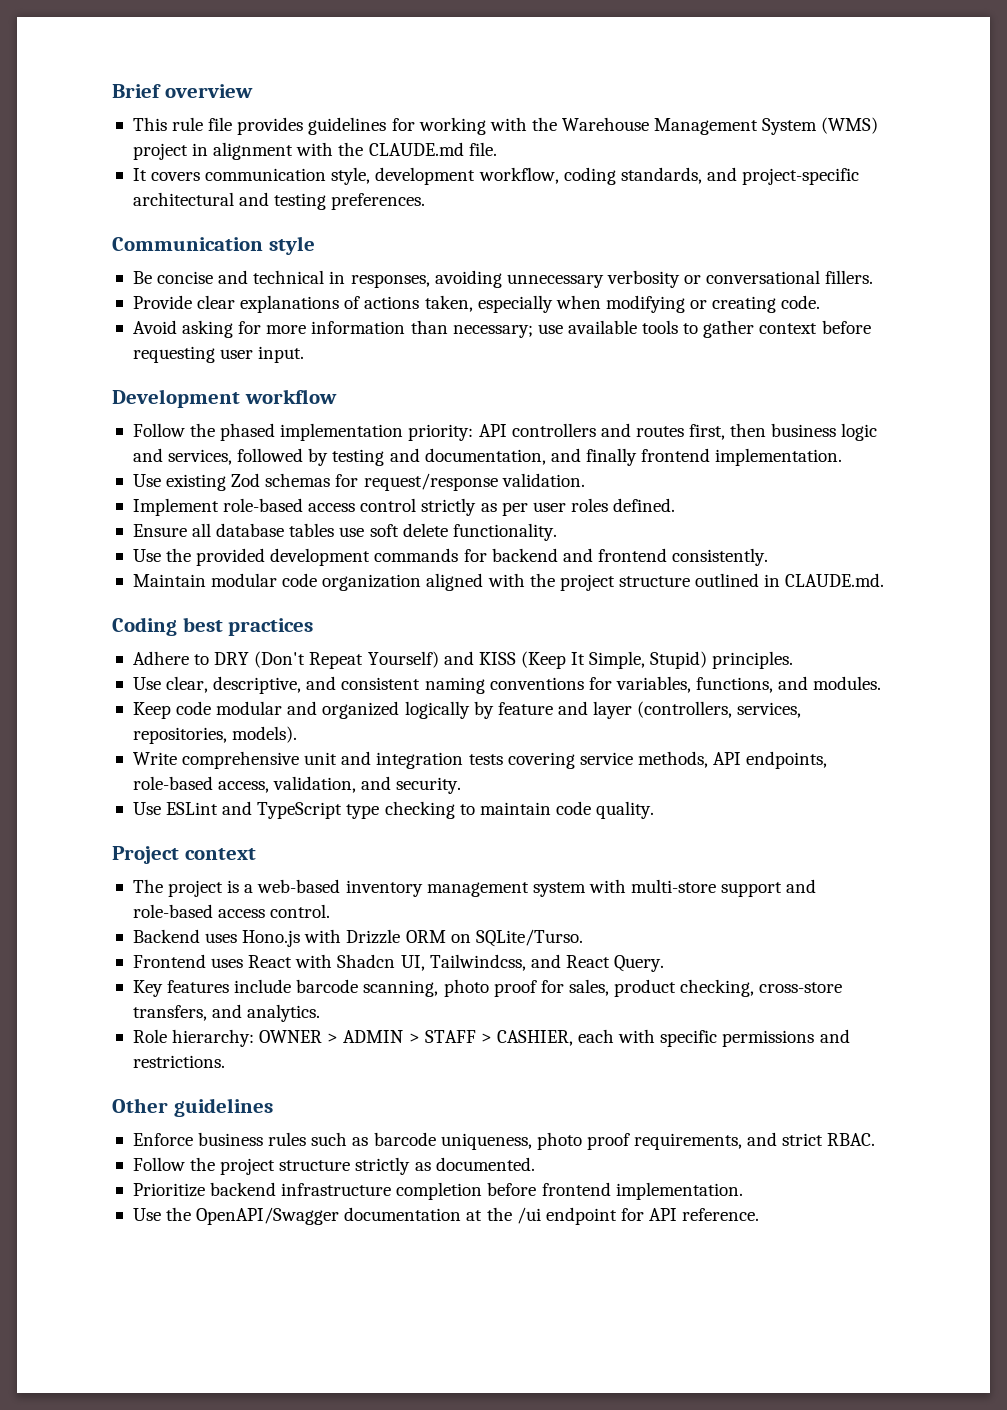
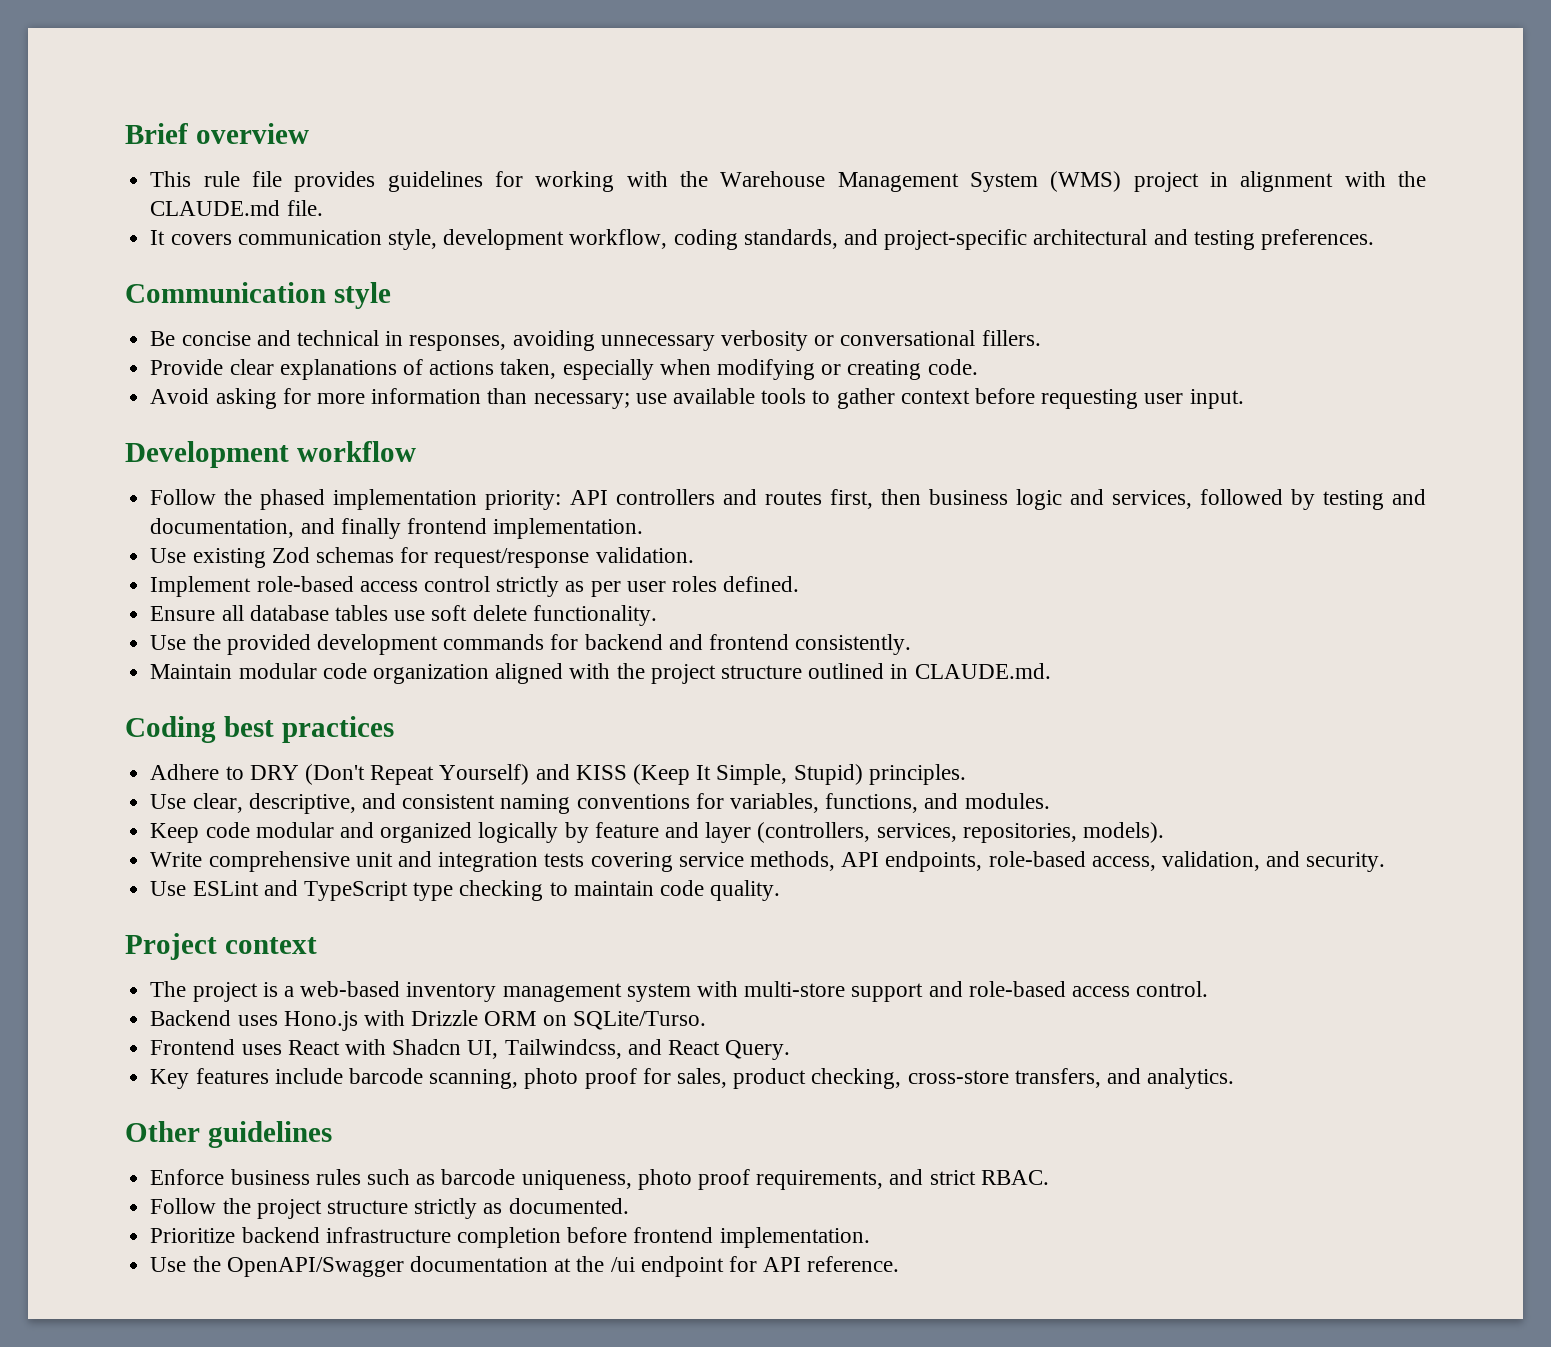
[132,1029,850,1047] [132,1055,225,1068] // Role hierarchy: OWNER > ADMIN > STAFF > CASHIER, each with specific permissions and restrictions. -> (1235, 1078) none

